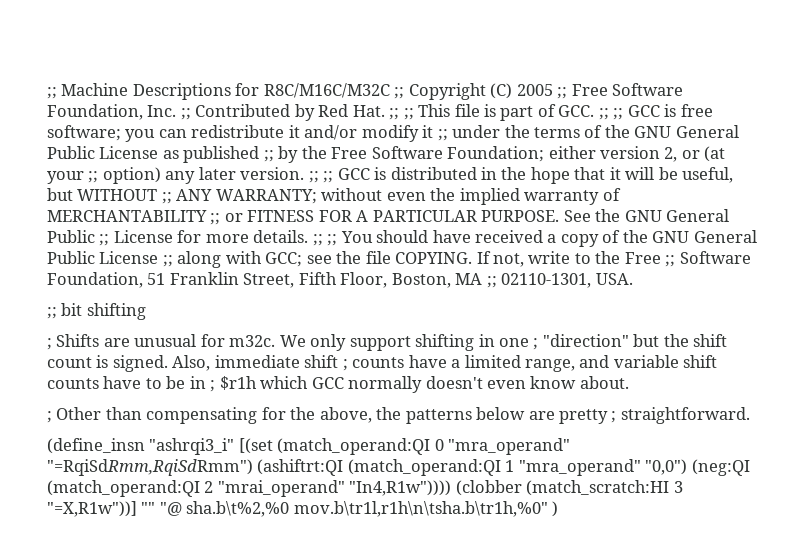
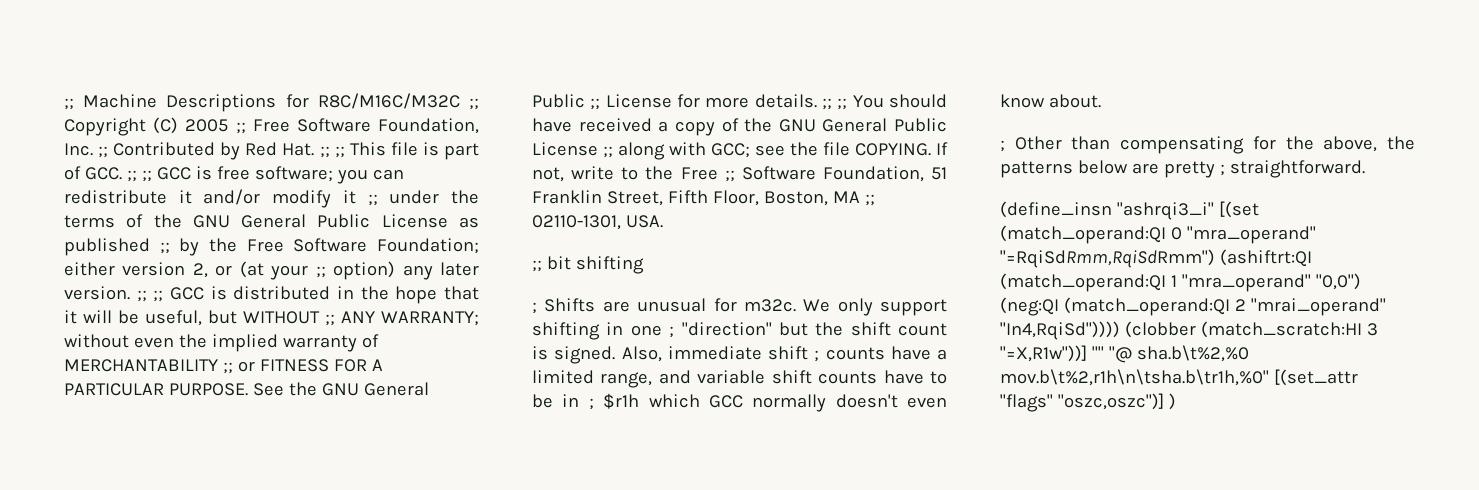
[349,480,452,496] "In4,R1w")))) -> [1000,321,1120,340] "In4,RqiSd"))))
[293,501,548,517] mov.b\tr1l,r1h\n\tsha.b\tr1h,%0" -> [1000,369,1358,386] [1000,393,1164,412] mov.b\t%2,r1h\n\tsha.b\tr1h,%0" [(set_attr "flags" "oszc,oszc")]

